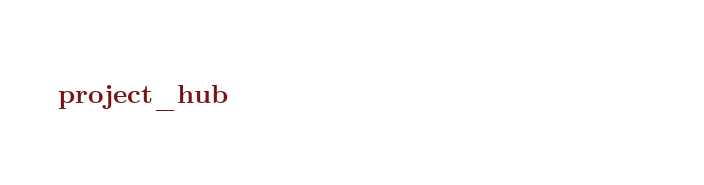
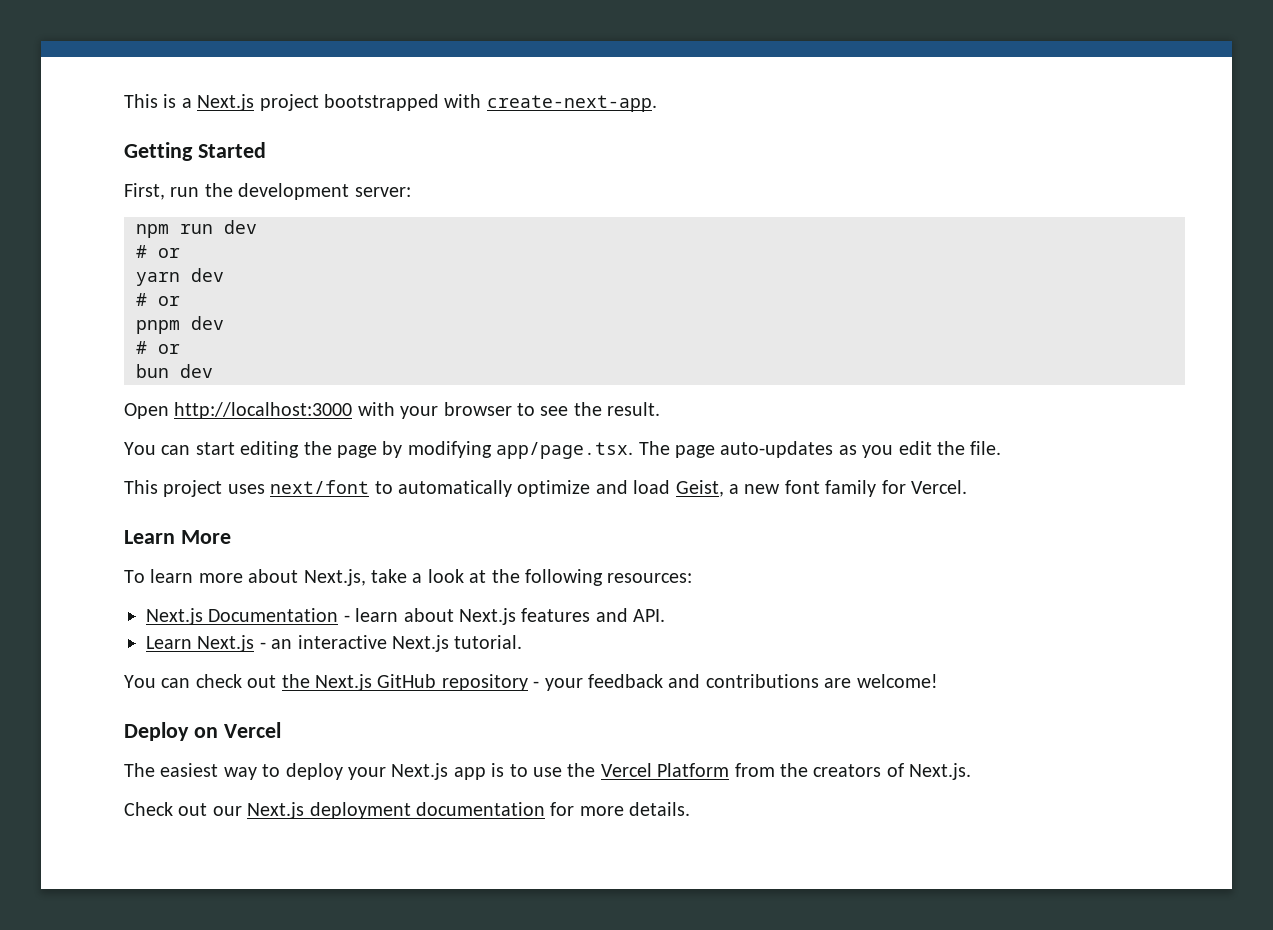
[58,85,228,111] project_hub -> [124,94,657,112] [124,142,266,161] [124,183,411,200] [136,220,257,238] [136,245,180,258] [136,268,224,286] [136,293,180,306] [136,316,224,334] [136,341,180,354] [136,364,213,378] [124,402,661,419] [124,441,1002,459] [124,480,967,497] [124,530,231,544] [124,569,693,586] [146,608,666,625] [146,635,523,652] [124,674,938,691] [124,722,281,741] [124,763,972,780] [124,802,691,819] This is a Next.js project bootstrapped with create-next-app. // Getting Started // First, run the development server: // npm run dev // # or // yarn dev // # or // pnpm dev // # or // bun dev // Open http://localhost:3000 with your browser to see the result. // You can start editing the page by modifying app/page.tsx. The page auto-updates as you edit the file. // This project uses next/font to automatically optimize and load Geist, a new font family for Vercel. // Learn More // To learn more about Next.js, take a look at the following resources: // Next.js Documentation - learn about Next.js features and API. // Learn Next.js - an interactive Next.js tutorial. // You can check out the Next.js GitHub repository - your feedback and contributions are welcome! // Deploy on Vercel // The easiest way to deploy your Next.js app is to use the Vercel Platform from the creators of Next.js. // Check out our Next.js deployment documentation for more details.

